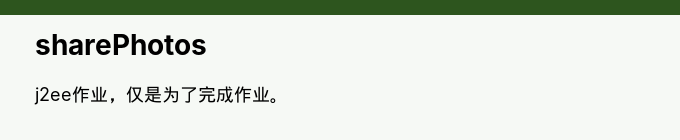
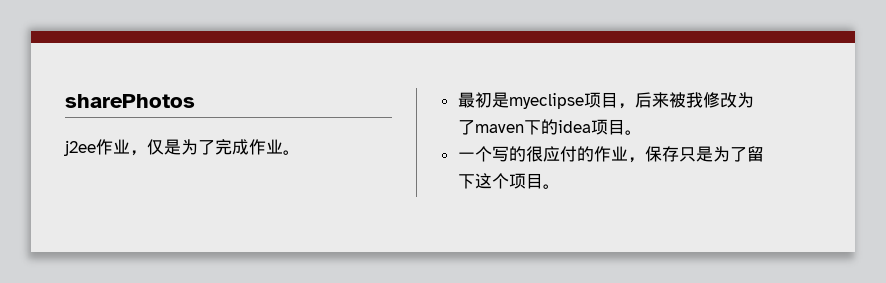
(288, 101) none -> [457,92,754,109] [457,119,642,135] [457,146,764,163] [457,173,560,189] // 最初是myeclipse项目，后来被我修改为了maven下的idea项目。 // 一个写的很应付的作业，保存只是为了留下这个项目。

